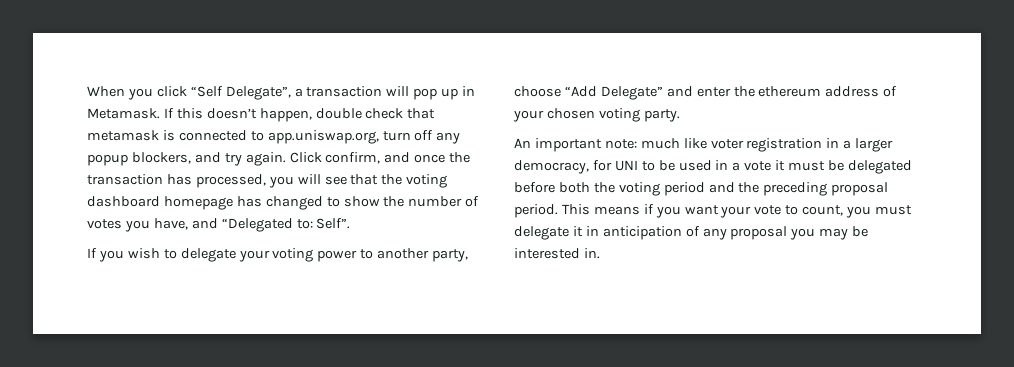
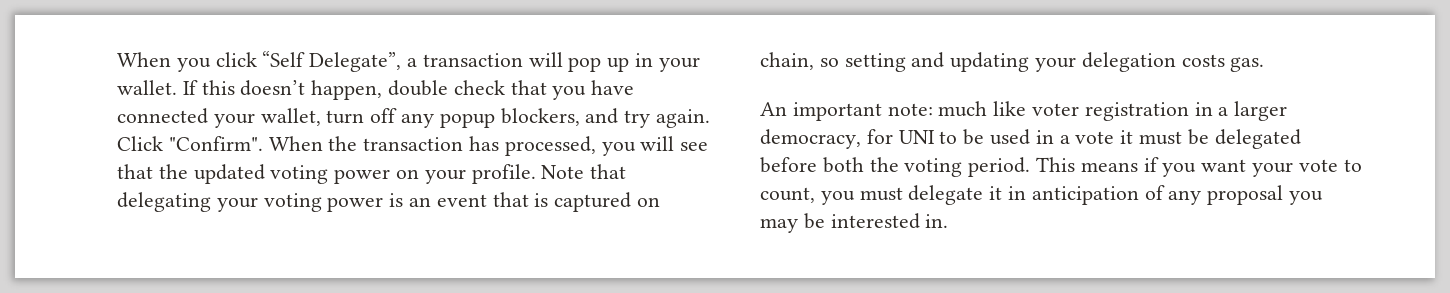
[87,108,160,119] Metamask. -> [658,57,700,72] [117,80,177,95] your wallet.
[87,130,379,144] metamask is connected to app.uniswap.org, -> [552,80,635,100] [117,108,321,128] you have connected your wallet,
[325,152,446,164] confirm, and once -> [168,136,323,151] "Confirm". When
[406,174,448,188] [87,196,480,210] [87,218,351,232] [87,248,469,262] [514,86,898,100] [513,108,680,122] voting dashboard homepage has changed to show the number of votes you have, and “Delegated to: Self”. // If you wish to delegate your voting power to another party, choose “Add Delegate” and enter the ethereum address of your chosen voting party. -> [193,164,627,184] [117,192,661,212] [760,52,1265,72] updated voting power on your profile. Note that delegating your voting power is an event that is captured on chain, so setting and updating your delegation costs gas.
[663,182,889,196] period and the preceding proposal -> (963, 167) none

